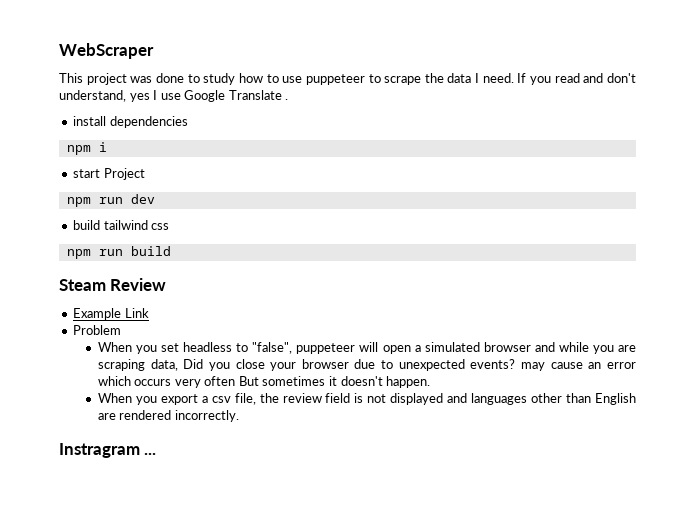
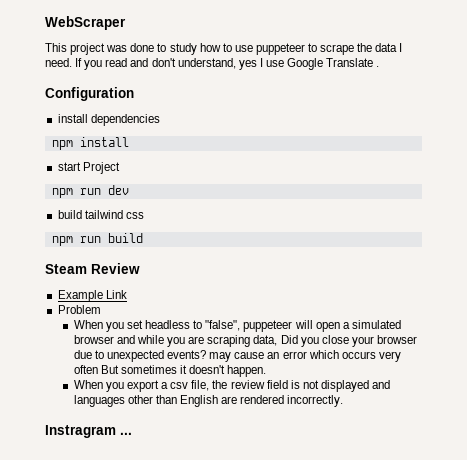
(289, 99) none -> [45,87,134,101] // Configuration
[98,142,107,152] i -> [79,137,129,147] install

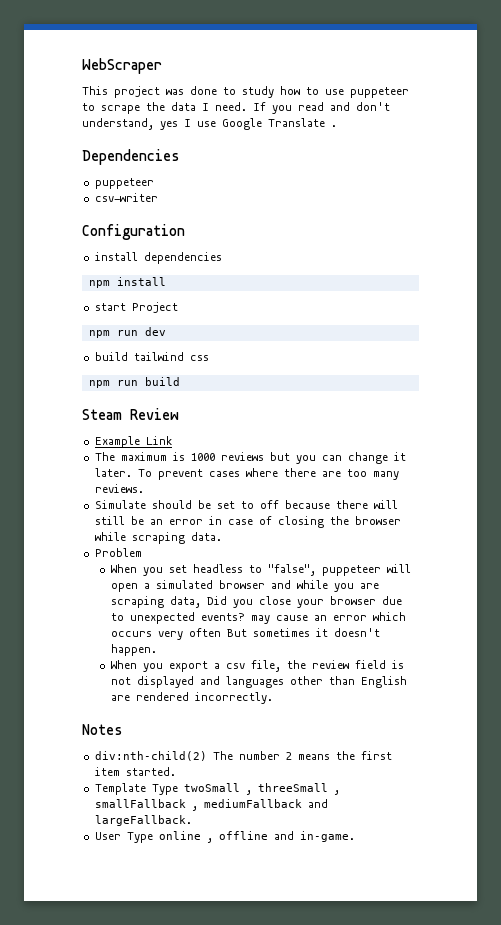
(380, 66) none -> [82,149,180,165] [94,178,154,189] [94,193,158,202] // Dependencies // puppeteer // csv-writer
(127, 294) none -> [94,452,406,464] [94,468,399,480] [94,484,144,493] [94,500,398,509] [94,516,401,528] [94,532,222,544] // The maximum is 1000 reviews but you can change it later. To prevent cases where there are too many reviews. // Simulate should be set to off because there will still be an error in case of closing the browser while scraping data.
[45,425,132,438] Instragram ... -> [82,724,123,735] [94,751,392,761] [94,767,176,776] [94,783,340,795] [94,799,328,811] [94,815,192,826] [94,831,355,843] Notes // div:nth-child(2) The number 2 means the first item started. // Template Type twoSmall , threeSmall , smallFallback , mediumFallback and largeFallback. // User Type online , offline and in-game.

